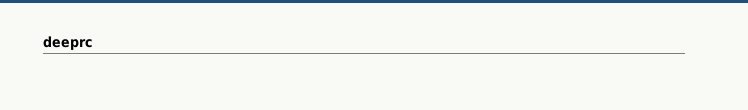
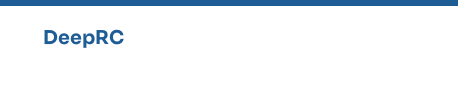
[43,36,92,50] deeprc -> [43,29,124,48] DeepRC

